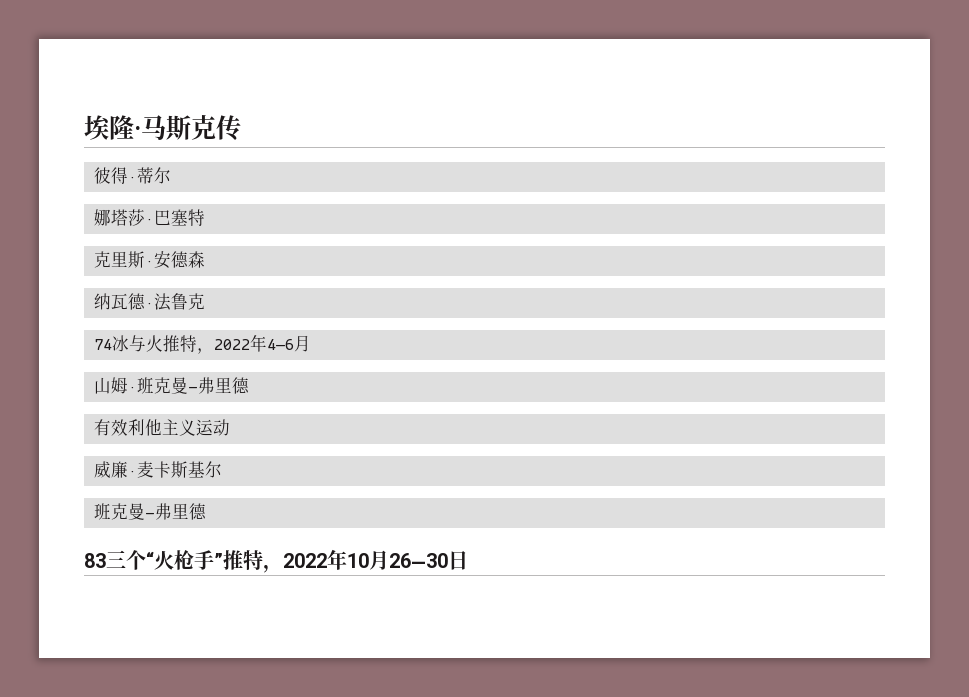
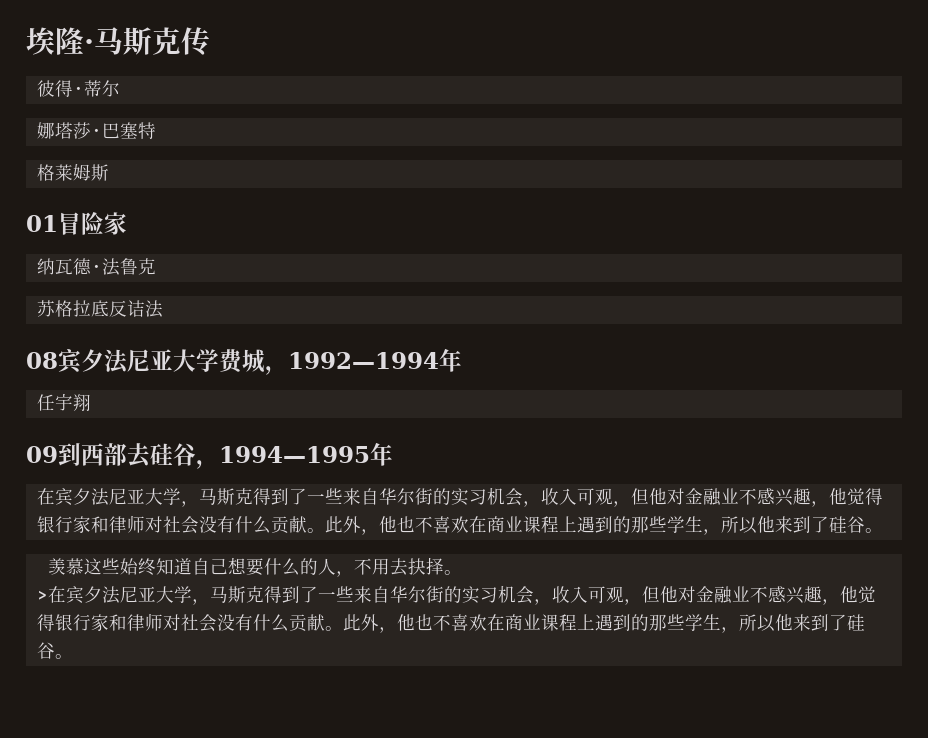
[93,251,205,269] 克里斯·安德森 -> [36,163,109,181] [26,212,127,235] 格莱姆斯 // 01冒险家
[93,334,311,354] [93,377,249,394] [93,419,230,436] [93,461,222,478] [93,503,206,520] [84,549,468,573] 74冰与火推特，2022年4—6月 // 山姆·班克曼-弗里德 // 有效利他主义运动 // 威廉·麦卡斯基尔 // 班克曼-弗里德 // 83三个“火枪手”推特，2022年10月26—30日 -> [36,300,163,318] [26,348,462,375] [36,393,91,412] [26,442,393,469] [36,487,883,507] [36,515,883,535] [47,557,462,577] [36,585,876,605] [36,613,865,633] [36,642,73,659] 苏格拉底反诘法 // 08宾夕法尼亚大学费城，1992—1994年 // 任宇翔 // 09到西部去硅谷，1994—1995年 // 在宾夕法尼亚大学，马斯克得到了一些来自华尔街的实习机会，收入可观，但他对金融业不感兴趣，他觉得银行家和律师对社会没有什么贡献。此外，他也不喜欢在商业课程上遇到的那些学生，所以他来到了硅谷。 // 羡慕这些始终知道自己想要什么的人，不用去抉择。 // >在宾夕法尼亚大学，马斯克得到了一些来自华尔街的实习机会，收入可观，但他对金融业不感兴趣，他觉得银行家和律师对社会没有什么贡献。此外，他也不喜欢在商业课程上遇到的那些学生，所以他来到了硅谷。

